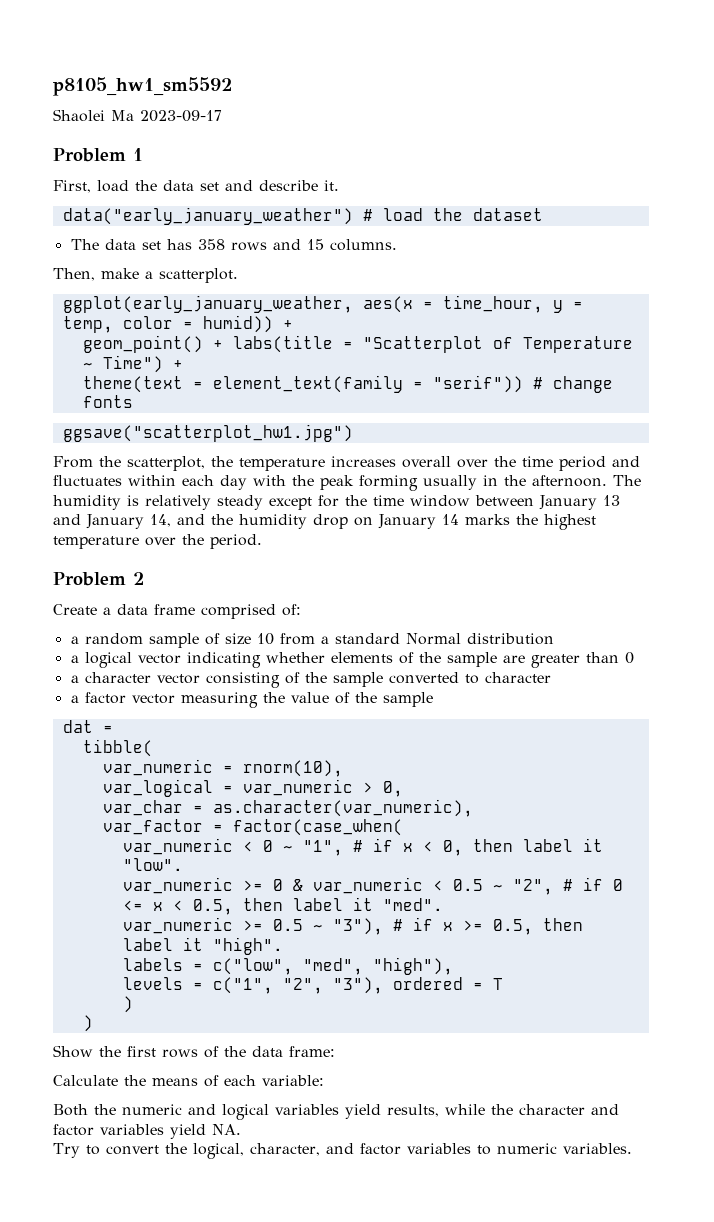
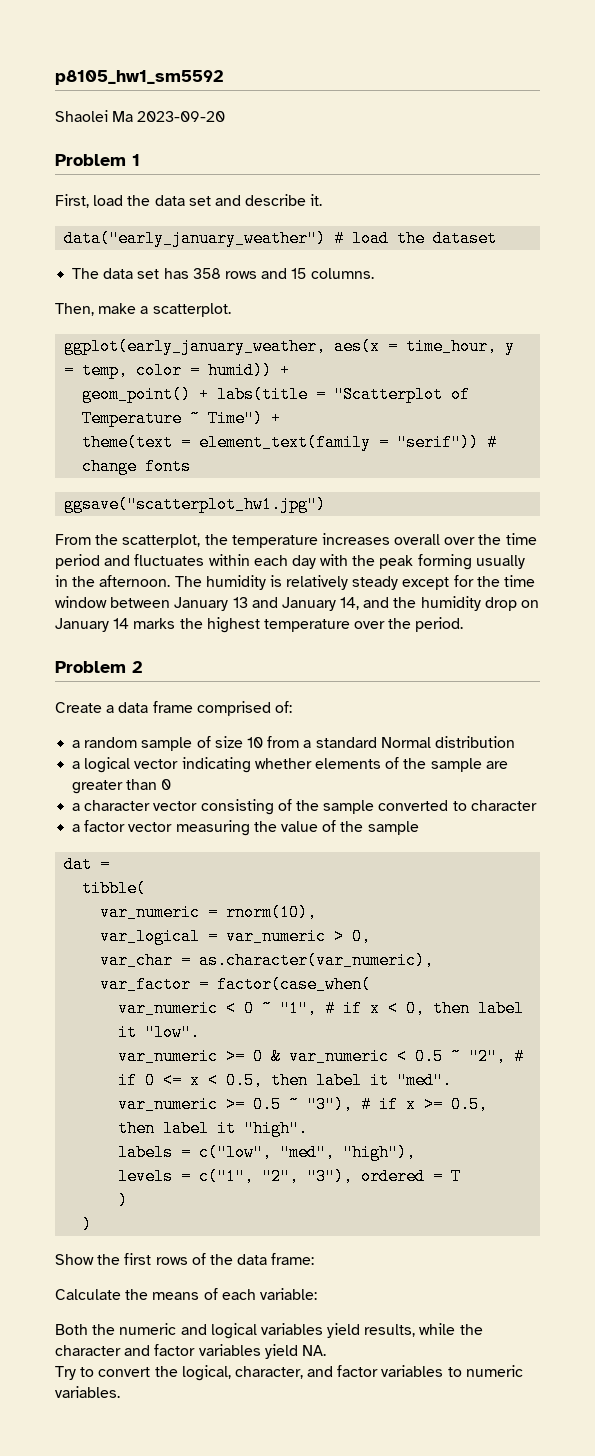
[140,110,222,122] 2023-09-17 -> [137,111,226,122] 2023-09-20

